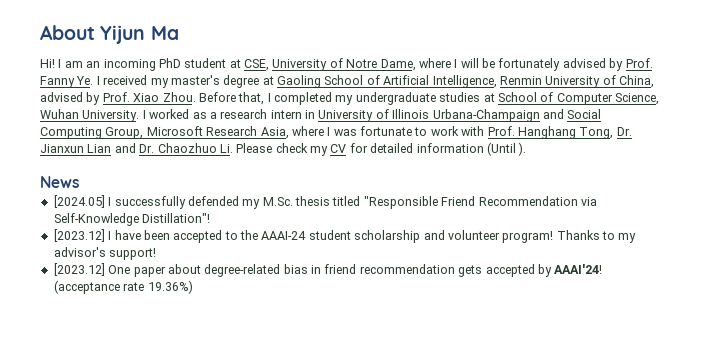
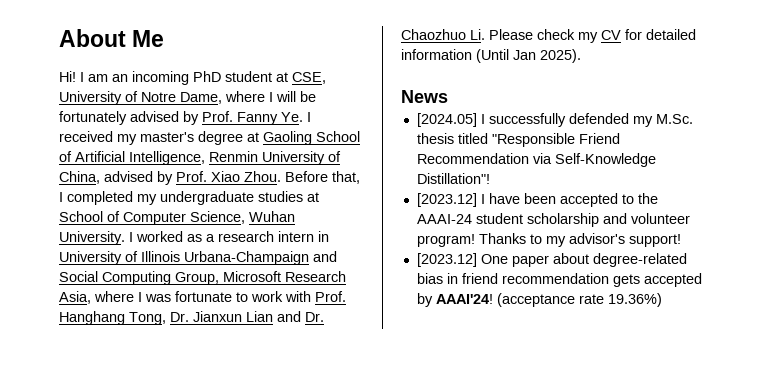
[100,25,179,44] Yijun Ma -> [132,30,165,47] Me
[518,142,527,156] ). -> [513,49,581,63] Jan 2025).

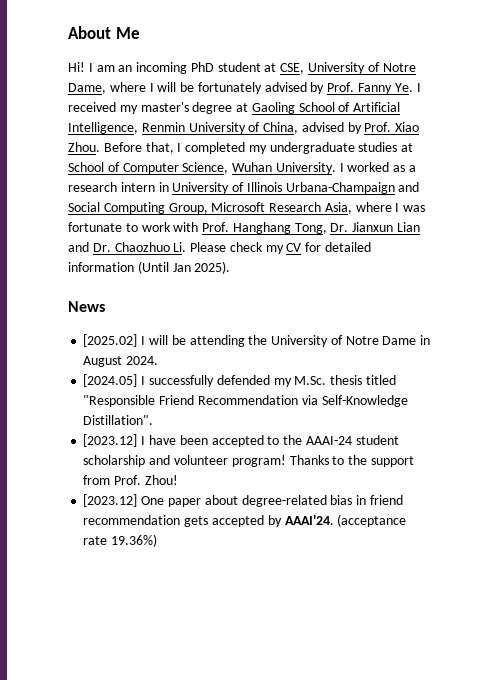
(448, 96) none -> [83,334,431,347] [83,356,159,367] // [2025.02] I will be attending the University of Notre Dame in August 2024.
[416,173,490,184] Distillation"! -> [83,415,154,425] Distillation".
[545,233,681,247] my advisor's support! -> [348,455,414,467] [83,475,178,485] the support from Prof. Zhou!
[435,294,493,304] AAAI'24! -> [284,515,334,525] AAAI'24.

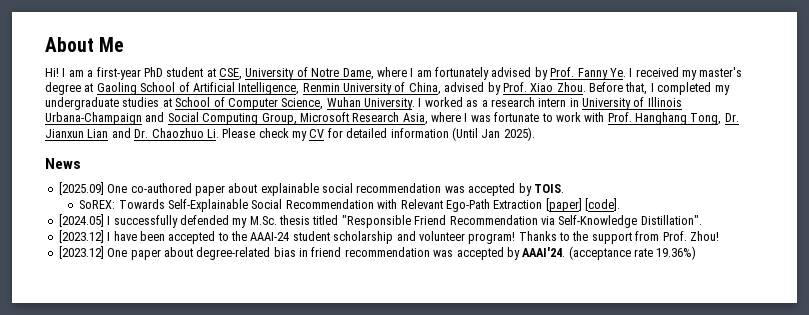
[118,62,188,74] an incoming -> [87,67,141,80] a first-year
[157,82,195,92] will be -> [416,70,432,77] am
[83,334,431,347] [83,356,159,367] [2025.02] I will be attending the University of Notre Dame in August 2024. -> [58,182,564,196] [79,198,621,212] [2025.09] One co-authored paper about explainable social recommendation was accepted by TOIS. // SoREX: Towards Self-Explainable Social Recommendation with Relevant Ego-Path Extraction [paper] [code].
[184,516,209,527] gets -> [433,250,454,257] was

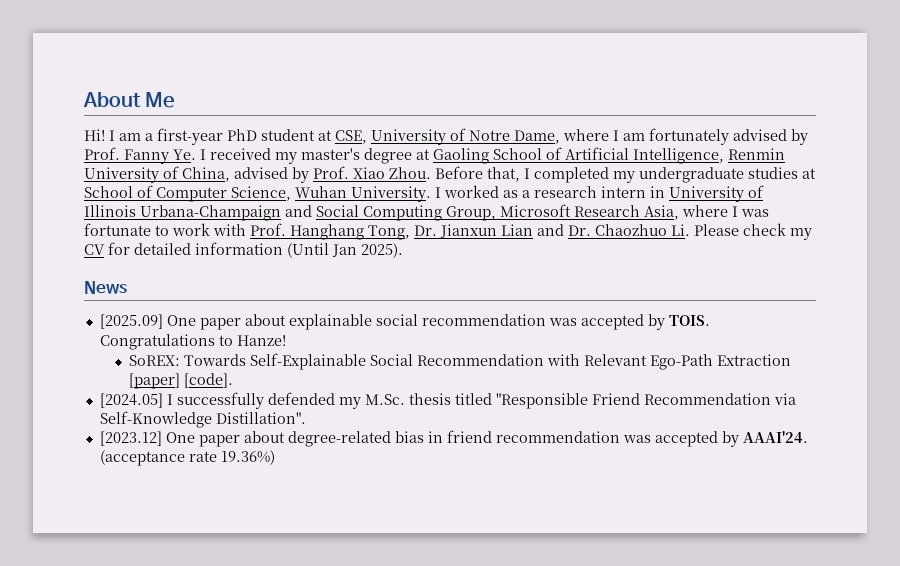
[130,183,192,193] co-authored -> (196, 320) none
(564, 188) none -> [99,334,286,350] Congratulations to Hanze!
[58,230,719,244] // [2023.12] I have been accepted to the AAAI-24 student scholarship and volunteer program! Thanks to the support from Prof. Zhou! -> (306, 418) none

